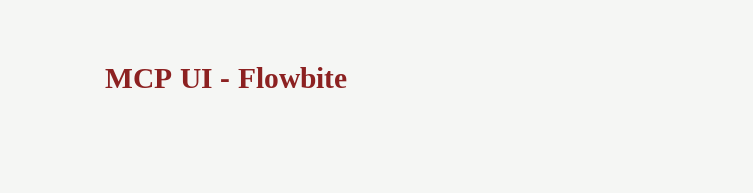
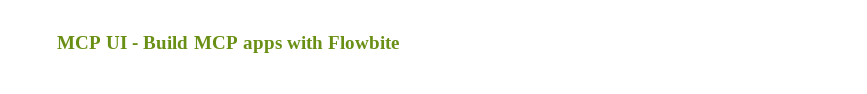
(230, 83) none -> [143,36,323,53] Build MCP apps with

